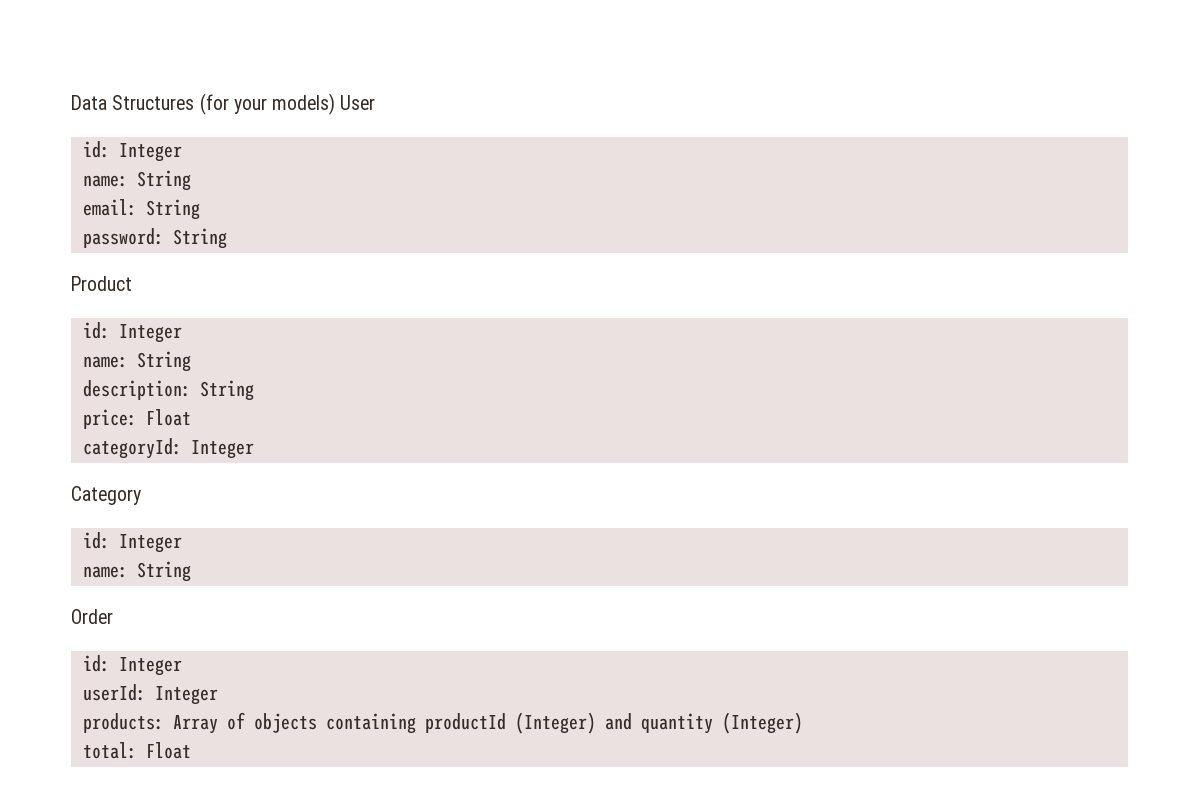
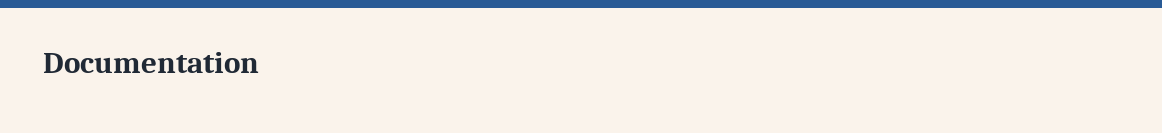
[71,93,376,115] [82,141,182,162] [82,170,191,191] [82,199,200,220] [82,228,227,249] [71,276,132,291] [82,322,182,343] [82,351,191,372] [82,380,254,401] [82,409,191,429] [82,438,254,459] [71,486,141,505] [82,532,182,553] [82,561,191,582] [71,609,113,624] [82,655,182,676] [82,684,218,705] [82,712,803,734] [82,742,191,759] Data Structures (for your models) User // id: Integer // name: String // email: String // password: String // Product // id: Integer // name: String // description: String // price: Float // categoryId: Integer // Category // id: Integer // name: String // Order // id: Integer // userId: Integer // products: Array of objects containing productId (Integer) and quantity (Integer) // total: Float -> [43,52,259,73] Documentation

